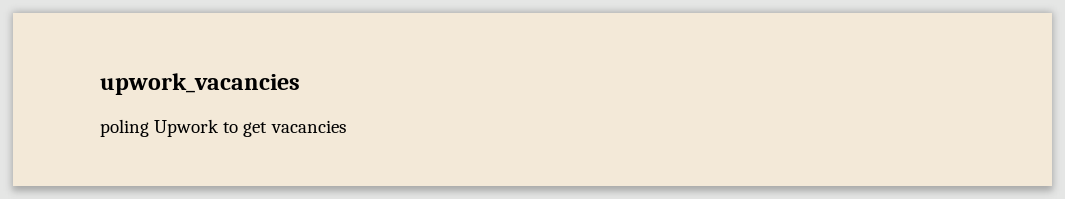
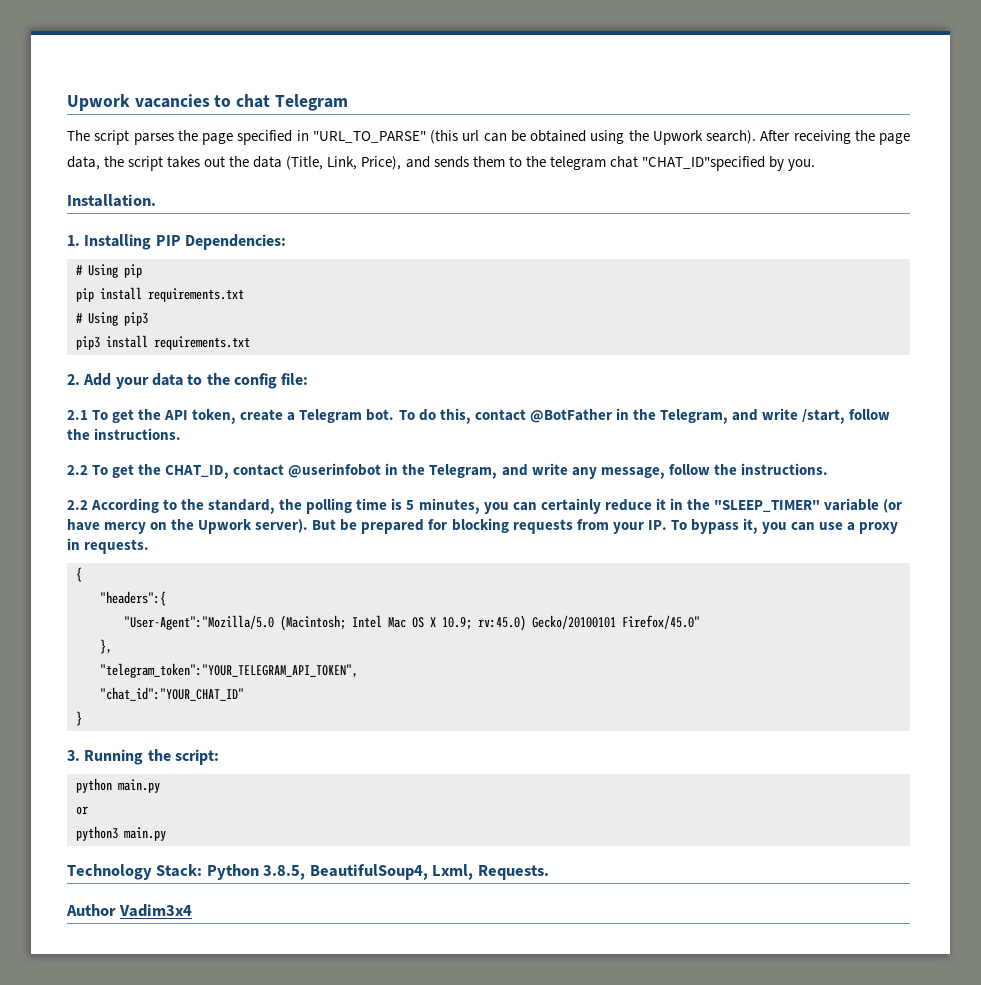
[100,73,300,95] [100,119,346,137] upwork_vacancies // poling Upwork to get vacancies -> [67,94,348,111] [67,130,910,145] [67,156,815,171] [67,194,156,207] [67,234,286,250] [76,264,142,278] [76,287,244,302] [76,312,148,326] [76,335,250,350] [67,373,309,389] [67,408,891,424] [67,428,182,440] [67,463,828,479] [67,498,902,514] [67,518,899,534] [67,538,150,554] [76,567,82,582] [100,591,166,606] [124,615,700,631] [100,639,112,654] [100,663,358,678] [100,687,244,701] [76,711,82,726] [67,749,219,765] [76,778,160,793] [76,806,88,815] [76,826,166,841] [67,864,549,880] [66,904,193,917] Upwork vacancies to chat Telegram // The script parses the page specified in "URL_TO_PARSE" (this url can be obtained using the Upwork search). After receiving the page data, the script takes out the data (Title, Link, Price), and sends them to the telegram chat "CHAT_ID"specified by you. // Installation. // 1. Installing PIP Dependencies: // # Using pip // pip install requirements.txt // # Using pip3 // pip3 install requirements.txt // 2. Add your data to the config file: // 2.1 To get the API token, create a Telegram bot. To do this, contact @BotFather in the Telegram, and write /start, follow the instructions. // 2.2 To get the CHAT_ID, contact @userinfobot in the Telegram, and write any message, follow the instructions. // 2.2 According to the standard, the polling time is 5 minutes, you can certainly reduce it in the "SLEEP_TIMER" variable (or have mercy on the Upwork server). But be prepared for blocking requests from your IP. To bypass it, you can use a proxy in requests. // { // "headers":{ // "User-Agent":"Mozilla/5.0 (Macintosh; Intel Mac OS X 10.9; rv:45.0) Gecko/20100101 Firefox/45.0" // }, // "telegram_token":"YOUR_TELEGRAM_API_TOKEN", // "chat_id":"YOUR_CHAT_ID" // } // 3. Running the script: // python main.py // or // python3 main.py // Technology Stack: Python 3.8.5, BeautifulSoup4, Lxml, Requests. // Author Vadim3x4

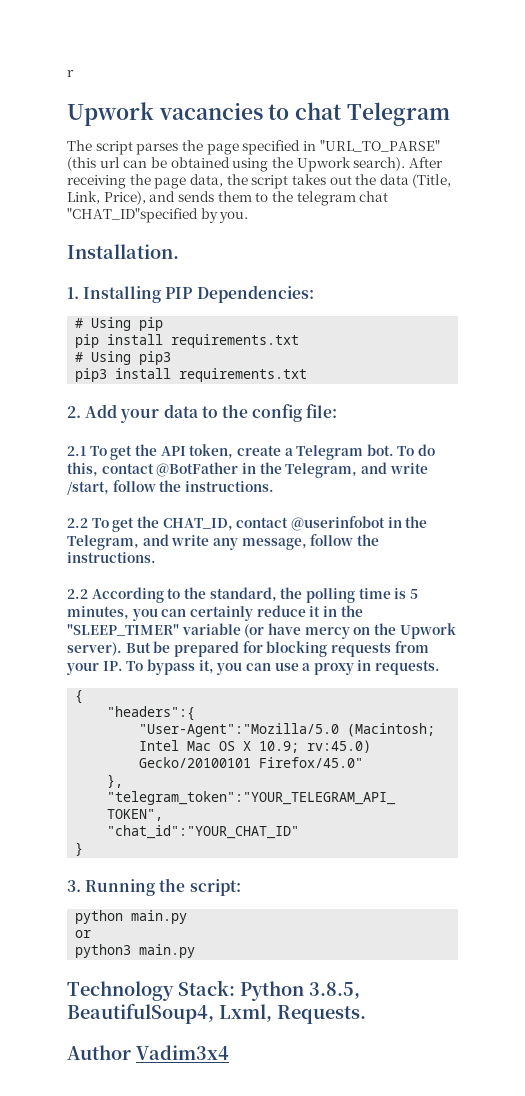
(67, 102) none -> [67,70,74,77] r //

